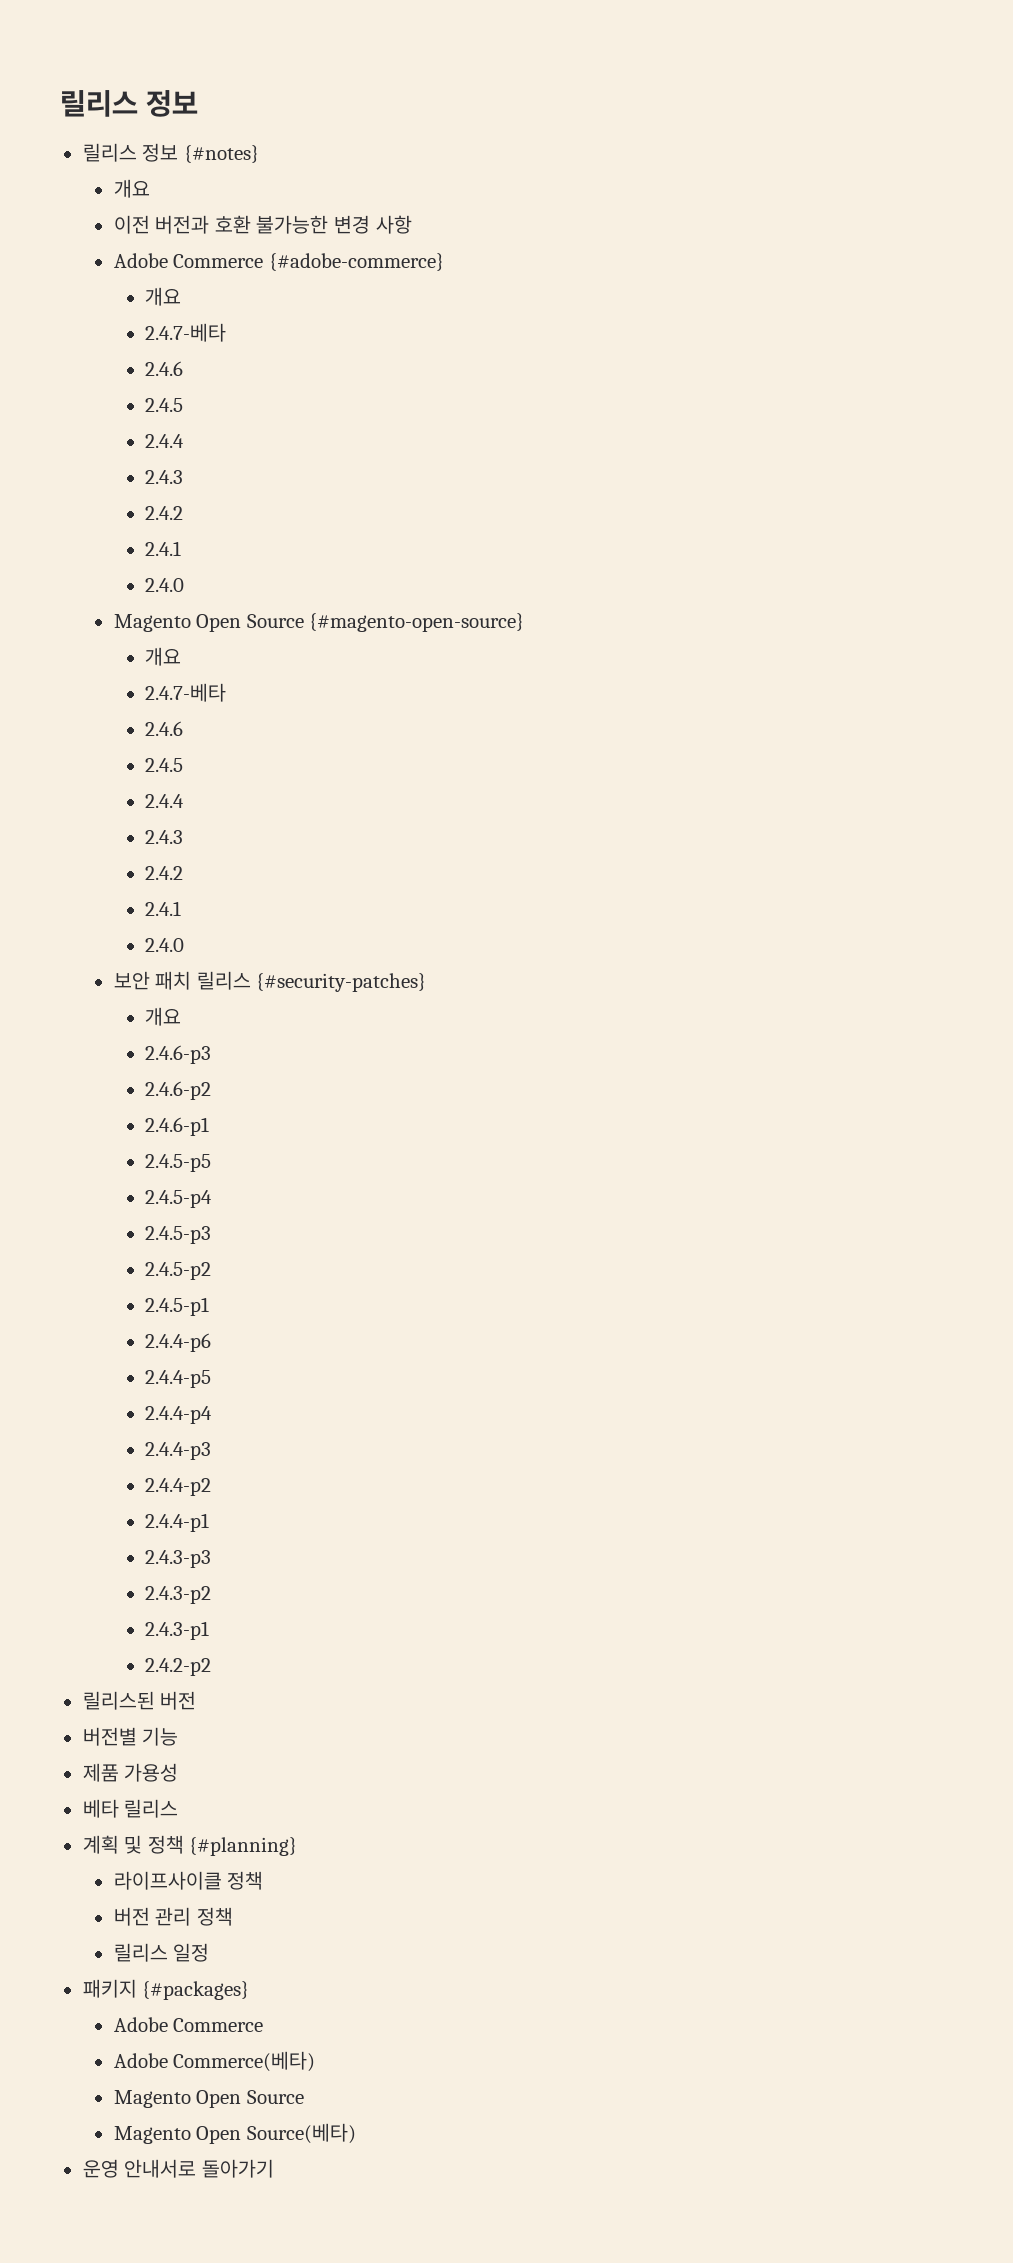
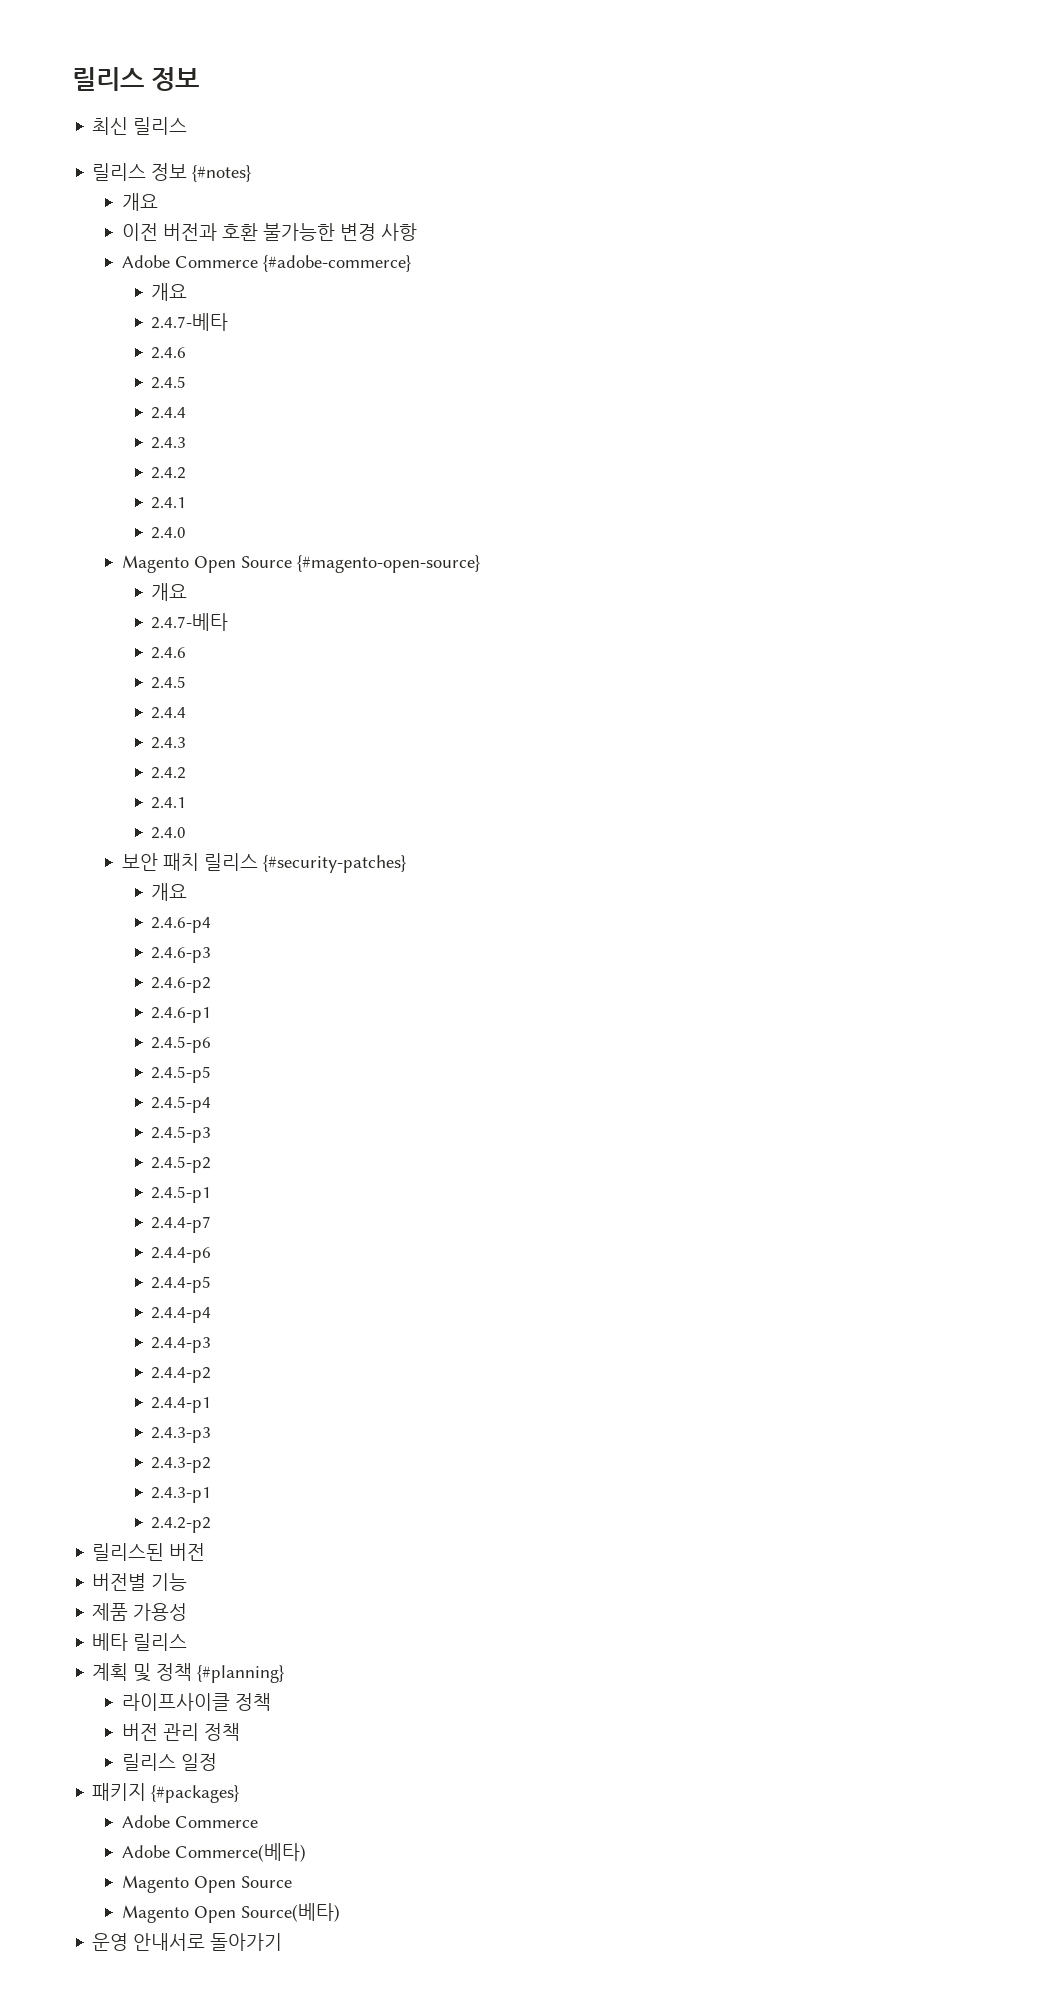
[60,90,199,117] 릴리스 정보 -> [72,67,200,91] [92,117,188,135] 릴리스 정보 // 최신 릴리스
(182, 1016) none -> [151,917,212,933] // 2.4.6-p4
(210, 1126) none -> [151,1036,212,1053] // 2.4.5-p6
(210, 1306) none -> [151,1216,212,1233] // 2.4.4-p7

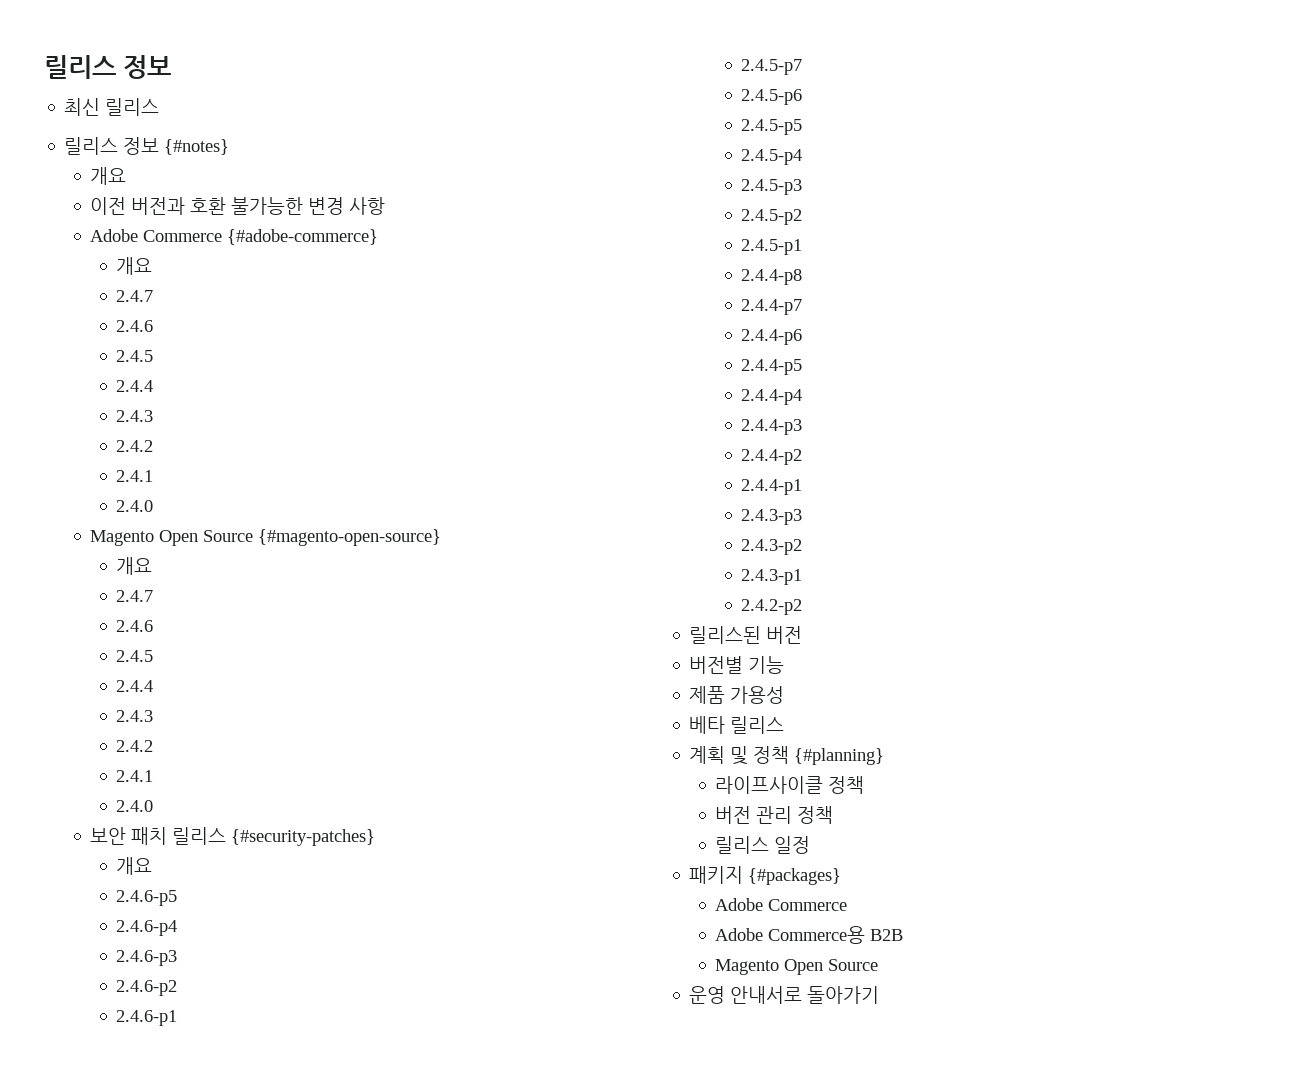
[151,313,229,331] 2.4.7-베타 -> [116,290,154,302] 2.4.7
[151,613,229,631] 2.4.7-베타 -> [116,590,154,602] 2.4.7
(188, 892) none -> [116,890,178,906] // 2.4.6-p5
(212, 1015) none -> [741,59,803,75] // 2.4.5-p7
(212, 1194) none -> [741,269,803,285] // 2.4.4-p8
[174,1843,306,1862] [121,1875,292,1893] [121,1903,340,1923] Commerce(베타) // Magento Open Source // Magento Open Source(베타) -> [768,926,904,944] [715,959,879,975] Commerce용 B2B // Magento Open Source

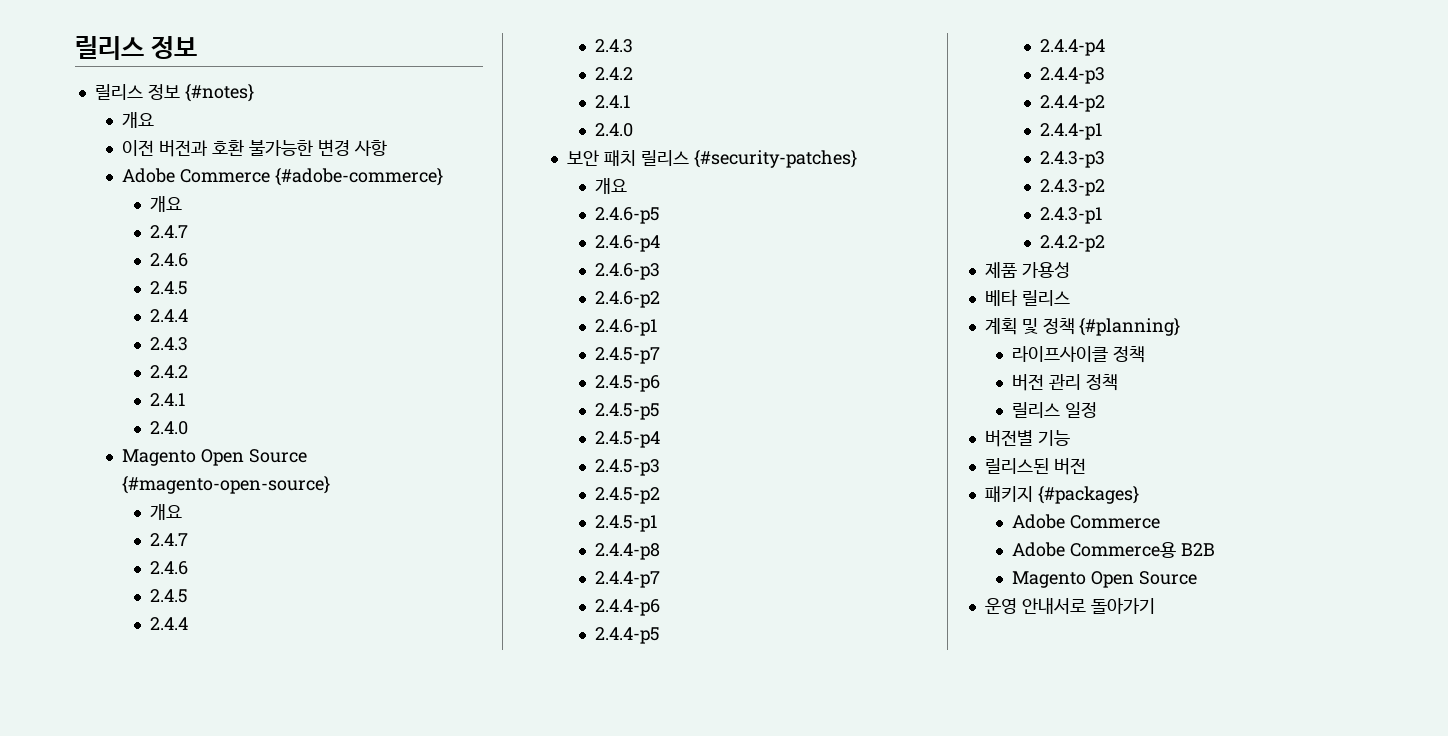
[44,55,172,79] [64,98,160,116] 릴리스 정보 // 최신 릴리스 -> [75,36,197,60] 릴리스 정보
[689,626,803,644] [689,656,785,674] // 릴리스된 버전 // 버전별 기능 -> (1106, 243) none
(811, 845) none -> [984,430,1070,447] [984,458,1086,475] // 버전별 기능 // 릴리스된 버전

